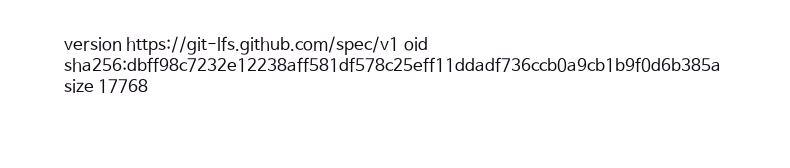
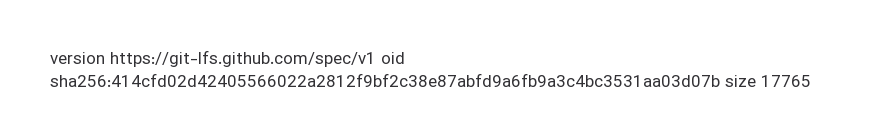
[64,57,721,72] [64,79,149,93] sha256:dbff98c7232e12238aff581df578c25eff11ddadf736ccb0a9cb1b9f0d6b385a size 17768 -> [50,73,811,87] sha256:414cfd02d42405566022a2812f9bf2c38e87abfd9a6fb9a3c4bc3531aa03d07b size 17765

